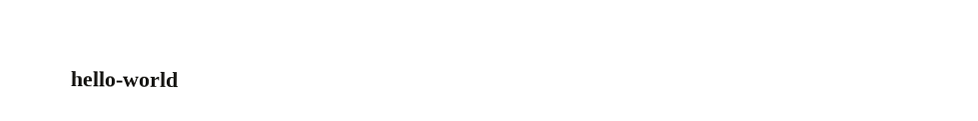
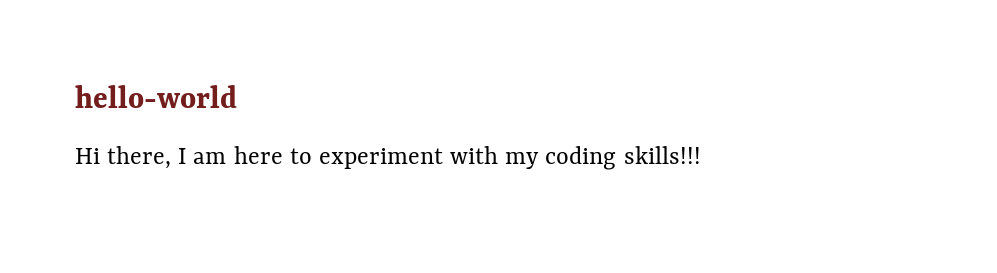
(178, 79) none -> [75,146,701,170] // Hi there, I am here to experiment with my coding skills!!!

